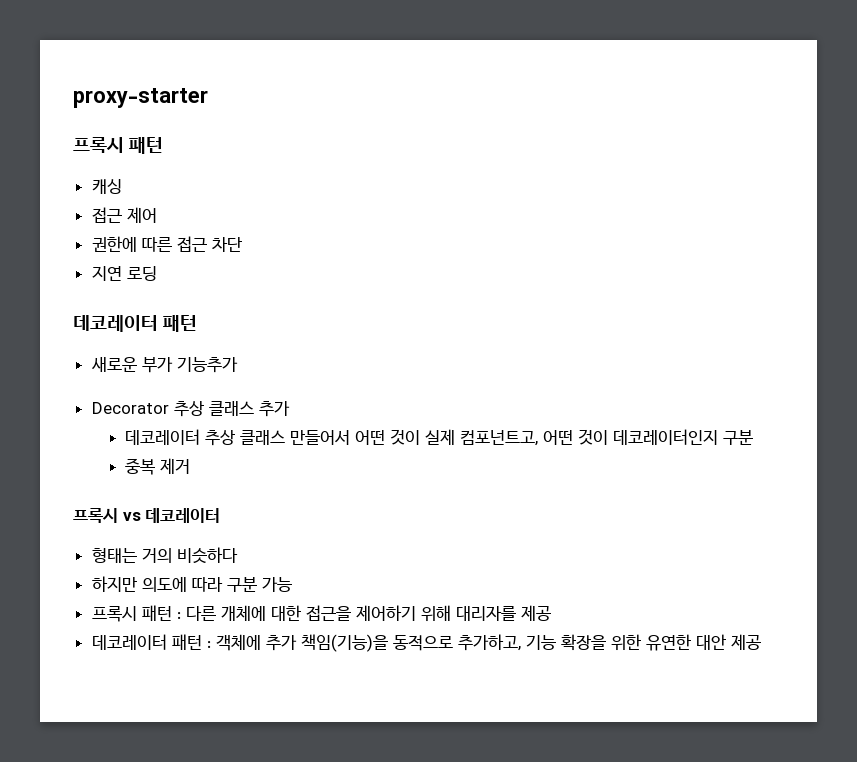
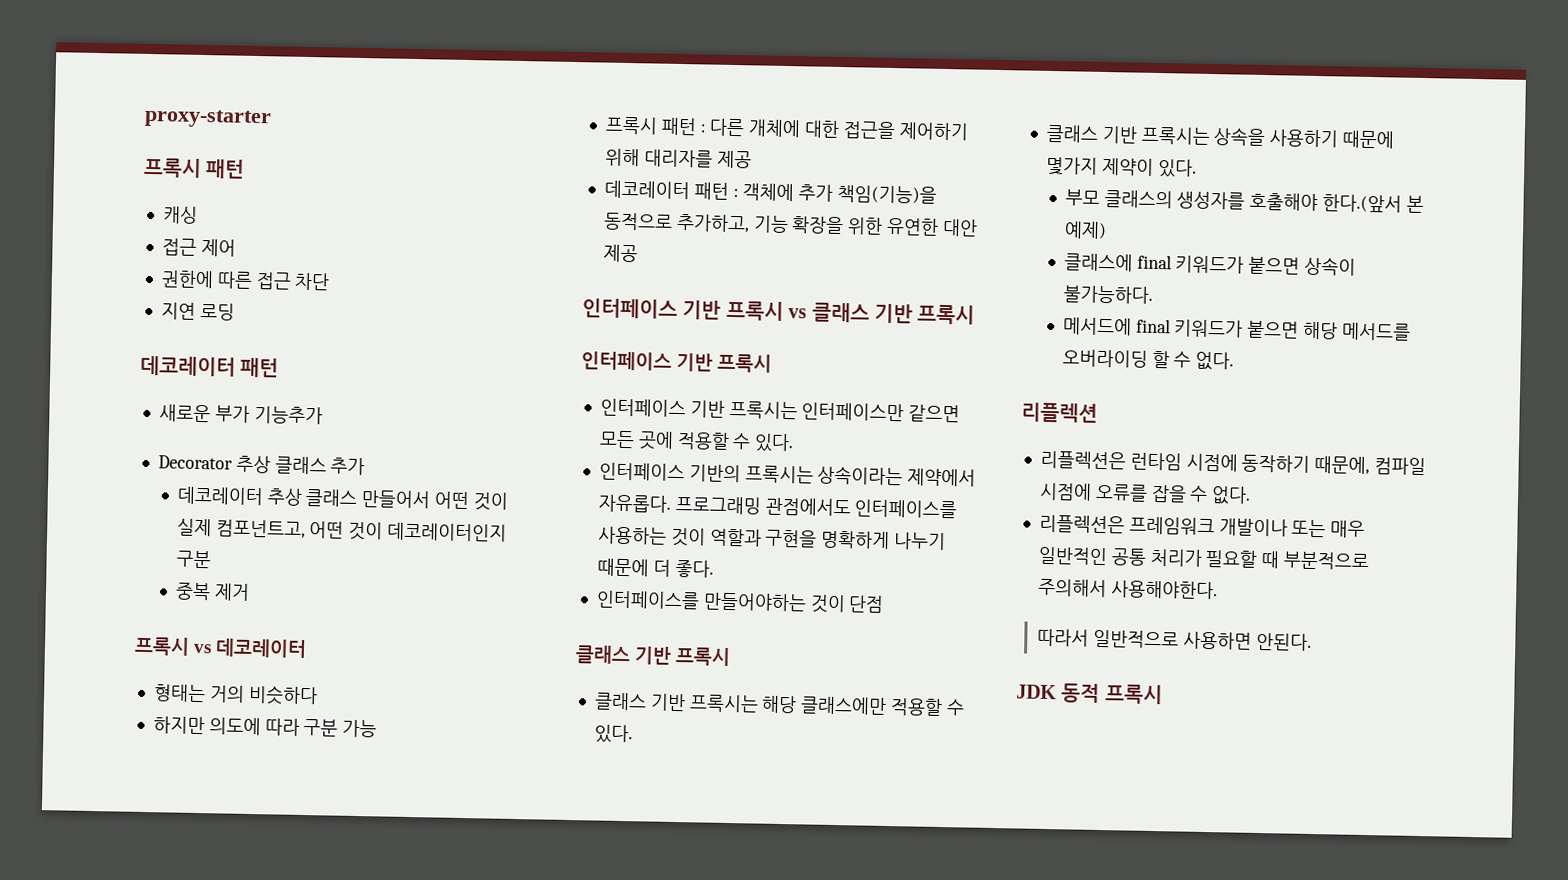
(761, 642) none -> [582,298,976,325] [581,351,773,373] [599,398,961,423] [598,430,795,453] [598,462,977,487] [597,494,958,519] [597,526,947,551] [596,558,714,578] [595,590,885,614] [575,645,732,667] [593,692,965,717] [593,724,633,744] [1045,124,1395,149] [1045,156,1197,178] [1064,189,1425,214] [1063,221,1107,240] [1063,253,1357,276] [1062,285,1153,304] [1062,317,1412,341] [1061,349,1235,371] [1021,402,1098,423] [1039,450,1427,476] [1038,482,1252,505] [1038,514,1366,538] [1037,546,1370,571] [1037,578,1218,600] [1036,628,1312,651] [1016,683,1163,705] // 인터페이스 기반 프록시 vs 클래스 기반 프록시 // 인터페이스 기반 프록시 // 인터페이스 기반 프록시는 인터페이스만 같으면 모든 곳에 적용할 수 있다. // 인터페이스 기반의 프록시는 상속이라는 제약에서 자유롭다. 프로그래밍 관점에서도 인터페이스를 사용하는 것이 역할과 구현을 명확하게 나누기 때문에 더 좋다. // 인터페이스를 만들어야하는 것이 단점 // 클래스 기반 프록시 // 클래스 기반 프록시는 해당 클래스에만 적용할 수 있다. // 클래스 기반 프록시는 상속을 사용하기 때문에 몇가지 제약이 있다. // 부모 클래스의 생성자를 호출해야 한다.(앞서 본 예제) // 클래스에 final 키워드가 붙으면 상속이 불가능하다. // 메서드에 final 키워드가 붙으면 해당 메서드를 오버라이딩 할 수 없다. // 리플렉션 // 리플렉션은 런타임 시점에 동작하기 때문에, 컴파일 시점에 오류를 잡을 수 없다. // 리플렉션은 프레임워크 개발이나 또는 매우 일반적인 공통 처리가 필요할 때 부분적으로 주의해서 사용해야한다. // 따라서 일반적으로 사용하면 안된다. // JDK 동적 프록시

